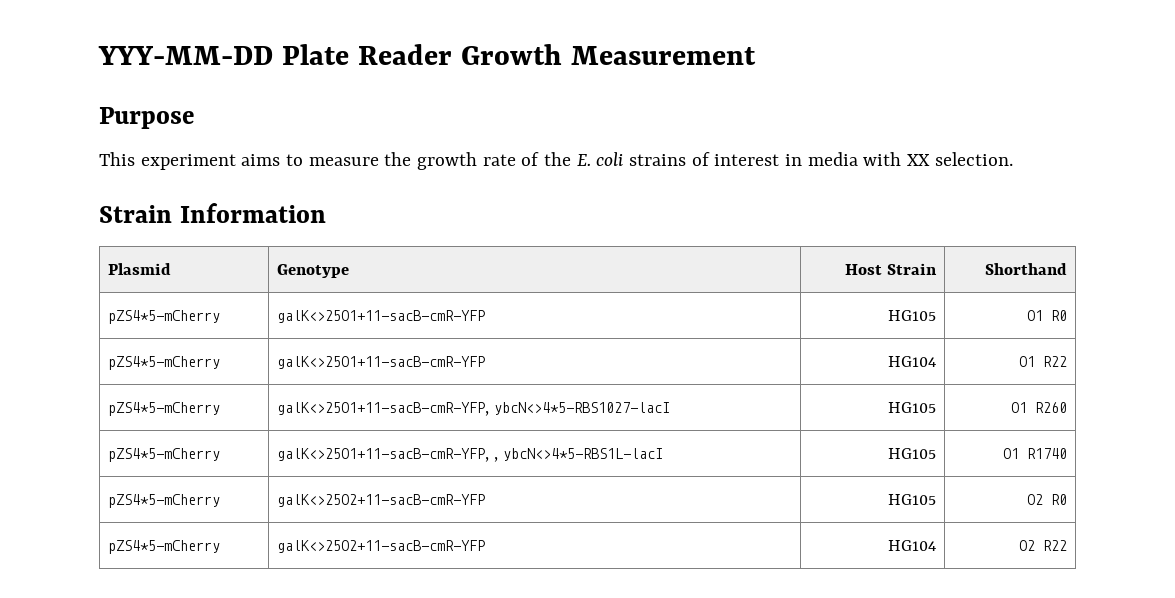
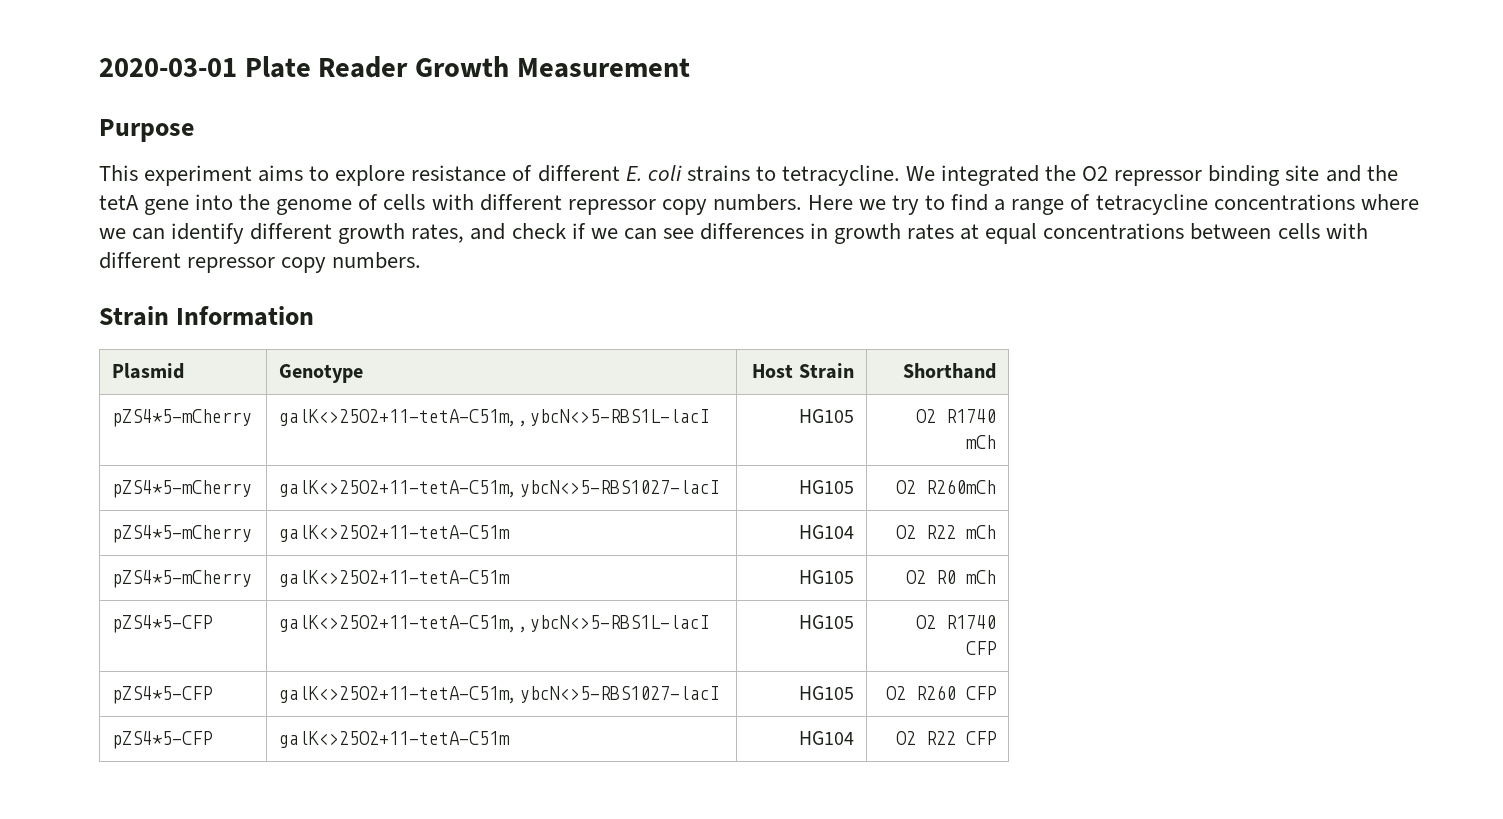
[98,46,273,65] YYY-MM-DD -> [99,58,237,77] 2020-03-01
[308,152,1013,170] measure the growth rate of the E. coli strains of interest in media with XX selection. -> [335,165,1398,186] [99,194,1419,215] [99,223,1368,244] [99,252,422,273] explore resistance of different E. coli strains to tetracycline. We integrated the O2 repressor binding site and the tetA gene into the genome of cells with different repressor copy numbers. Here we try to find a range of tetracycline concentrations where we can identify different growth rates, and check if we can see differences in growth rates at equal concentrations between cells with different repressor copy numbers.
[277,310,486,323] [887,310,936,321] [1026,310,1067,321] [108,356,221,370] [277,356,486,369] [887,356,936,367] [1018,356,1067,367] [108,402,221,416] [277,402,671,416] [887,402,936,413] [1010,402,1067,413] [108,448,221,462] [277,448,664,462] [887,448,936,459] [1002,448,1067,459] [108,494,221,508] [277,494,486,507] [887,494,936,505] [1026,494,1067,505] [108,540,221,554] [277,540,486,553] [887,540,936,551] [1018,540,1067,551] galK<>25O1+11-sacB-cmR-YFP | HG105 | O1 R0 // pZS4*5-mCherry | galK<>25O1+11-sacB-cmR-YFP | HG104 | O1 R22 // pZS4*5-mCherry | galK<>25O1+11-sacB-cmR-YFP, ybcN<>4*5-RBS1027-lacI | HG105 | O1 R260 // pZS4*5-mCherry | galK<>25O1+11-sacB-cmR-YFP, , ybcN<>4*5-RBS1L-lacI | HG105 | O1 R1740 // pZS4*5-mCherry | galK<>25O2+11-sacB-cmR-YFP | HG105 | O2 R0 // pZS4*5-mCherry | galK<>25O2+11-sacB-cmR-YFP | HG104 | O2 R22 -> [279,409,711,427] [798,409,854,423] [915,409,996,423] [965,435,996,449] [112,480,253,498] [279,480,720,498] [798,480,854,494] [895,479,996,494] [112,525,253,543] [279,525,511,542] [798,525,854,539] [895,525,996,539] [112,570,253,588] [279,570,511,587] [798,570,854,584] [905,570,996,584] [112,615,214,633] [279,615,711,633] [798,615,854,629] [915,615,996,629] [965,641,997,655] [112,686,214,704] [279,686,720,704] [798,686,854,700] [885,685,997,700] [112,731,214,749] [279,731,511,748] [798,731,854,745] [895,731,997,745] galK<>25O2+11-tetA-C51m, , ybcN<>5-RBS1L-lacI | HG105 | O2 R1740 mCh // pZS4*5-mCherry | galK<>25O2+11-tetA-C51m, ybcN<>5-RBS1027-lacI | HG105 | O2 R260mCh // pZS4*5-mCherry | galK<>25O2+11-tetA-C51m | HG104 | O2 R22 mCh // pZS4*5-mCherry | galK<>25O2+11-tetA-C51m | HG105 | O2 R0 mCh // pZS4*5-CFP | galK<>25O2+11-tetA-C51m, , ybcN<>5-RBS1L-lacI | HG105 | O2 R1740 CFP // pZS4*5-CFP | galK<>25O2+11-tetA-C51m, ybcN<>5-RBS1027-lacI | HG105 | O2 R260 CFP // pZS4*5-CFP | galK<>25O2+11-tetA-C51m | HG104 | O2 R22 CFP

